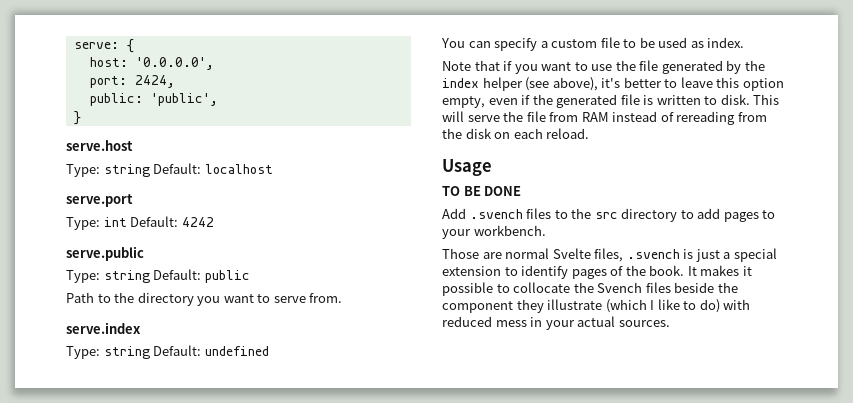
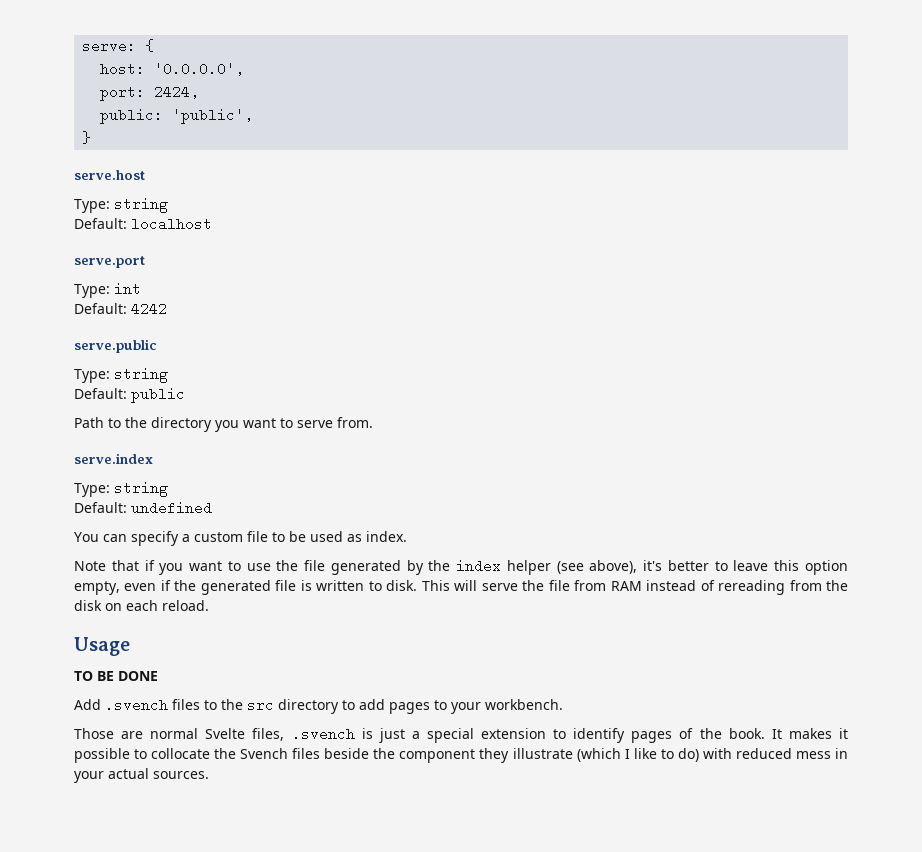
(150, 170) none -> (168, 205) //
(127, 222) none -> (141, 288) //
(150, 276) none -> (168, 375) //
(150, 352) none -> (168, 489) //

